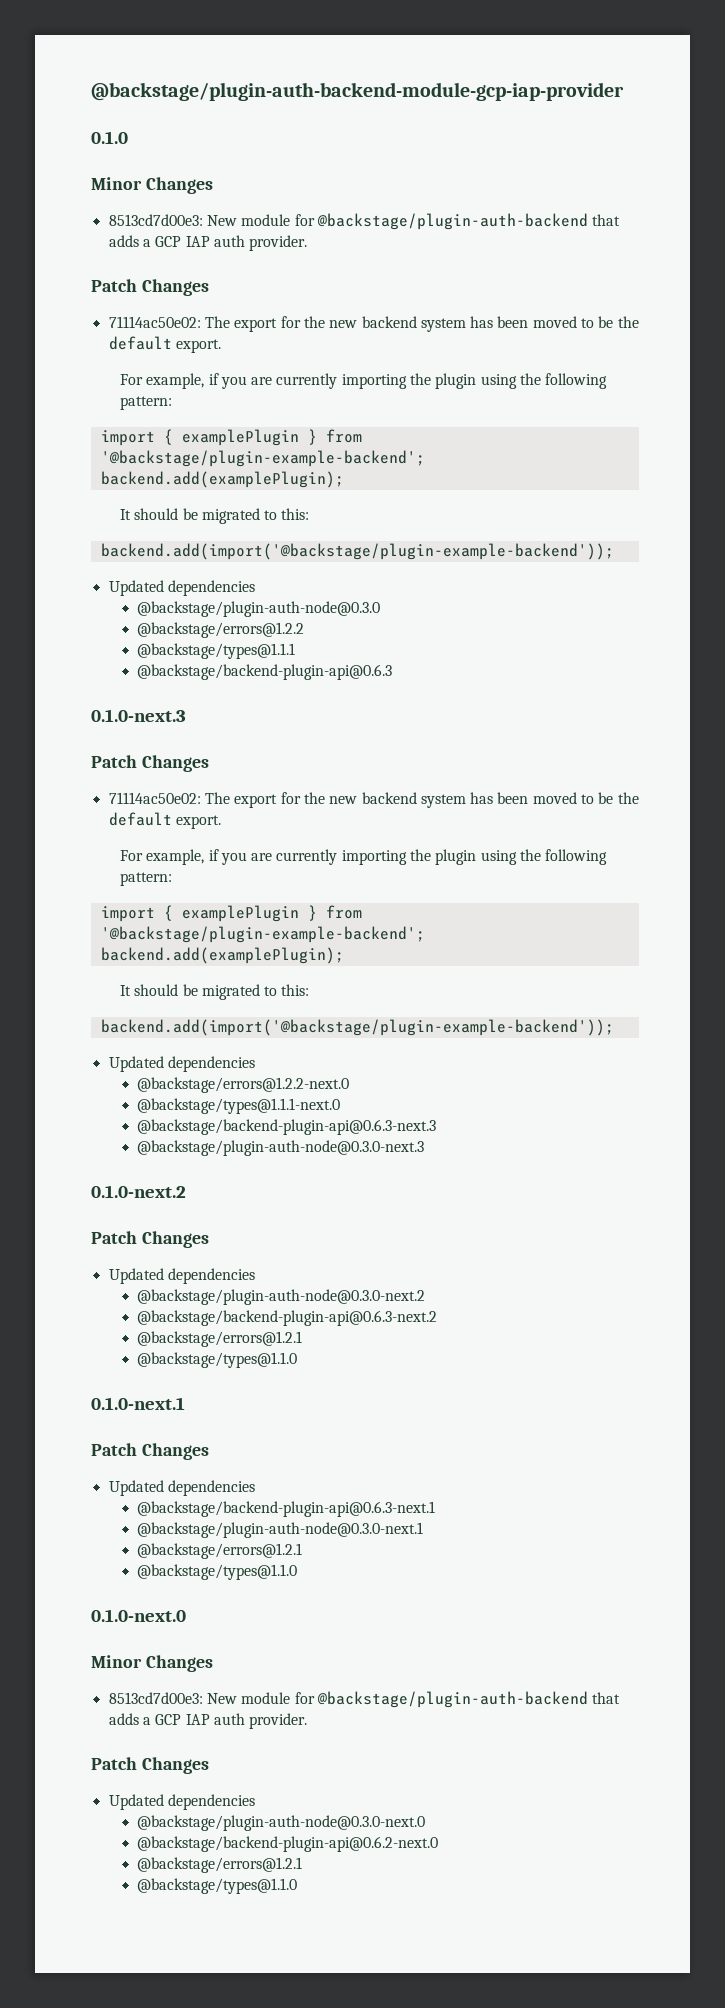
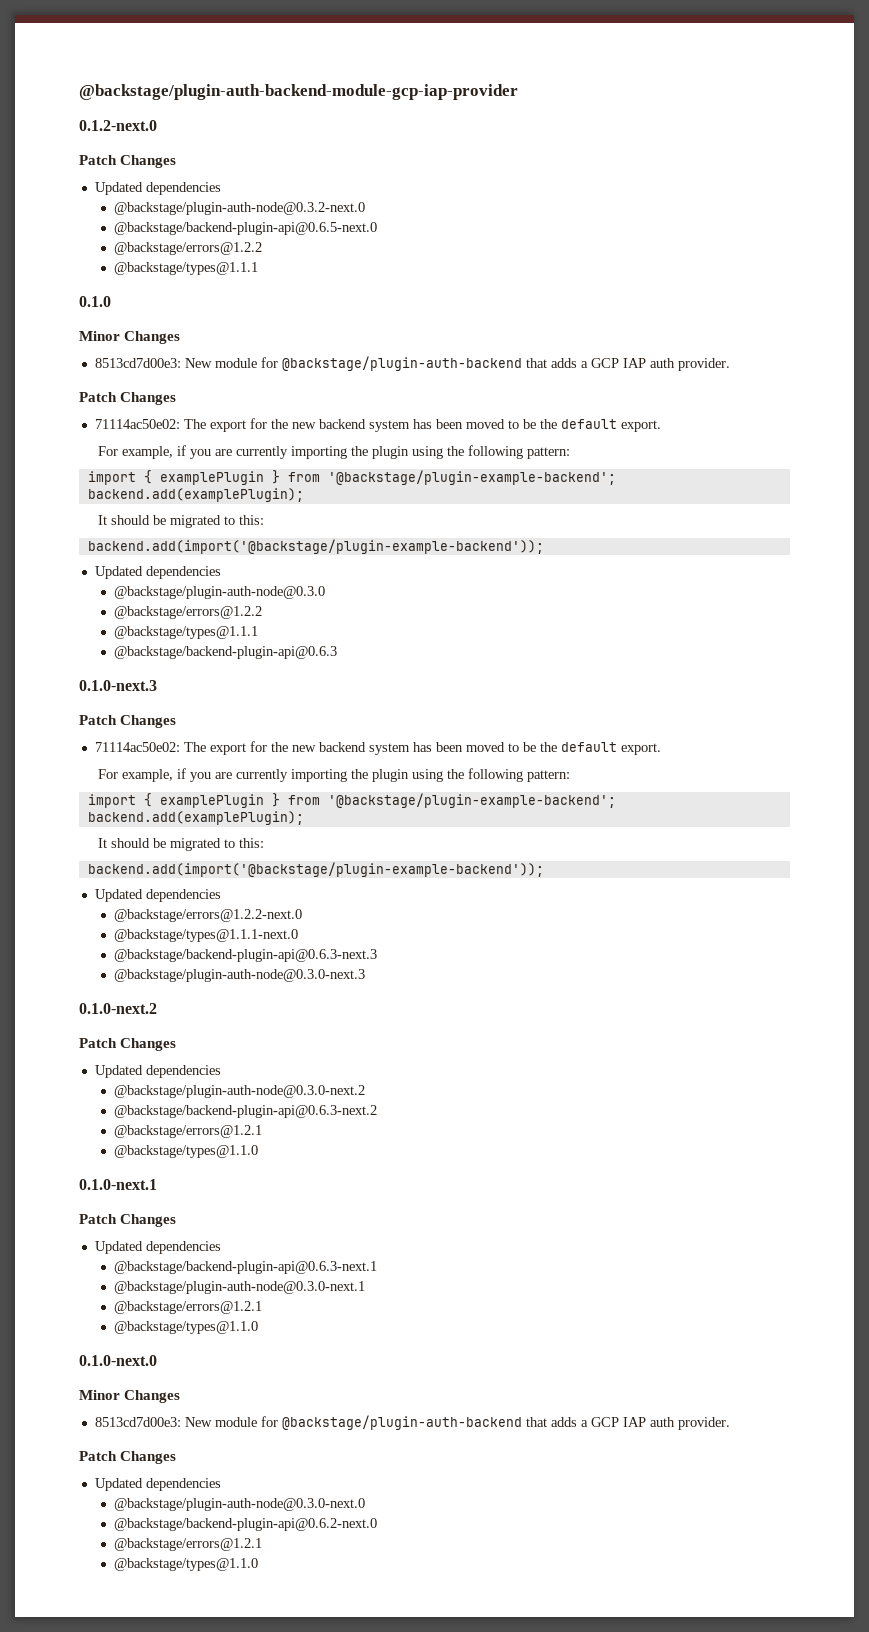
(624, 91) none -> [79,120,157,131] [79,155,177,168] [94,182,221,195] [113,202,365,215] [113,222,377,235] [113,242,262,255] [113,262,258,275] // 0.1.2-next.0 // Patch Changes // Updated dependencies // @backstage/plugin-auth-node@0.3.2-next.0 // @backstage/backend-plugin-api@0.6.5-next.0 // @backstage/errors@1.2.2 // @backstage/types@1.1.1

